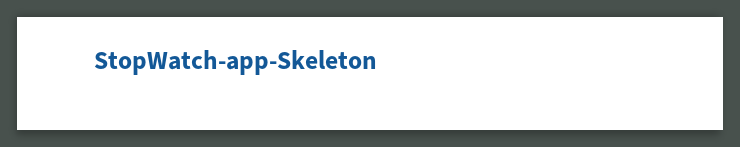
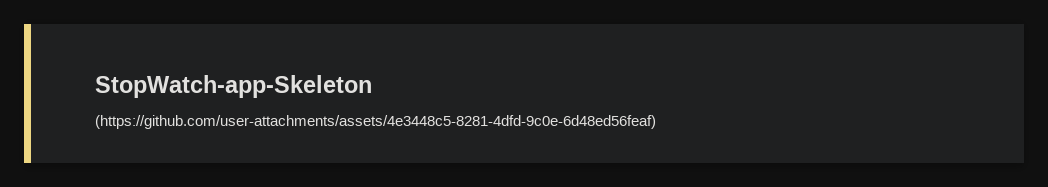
(377, 62) none -> [95,115,656,129] // (https://github.com/user-attachments/assets/4e3448c5-8281-4dfd-9c0e-6d48ed56feaf)

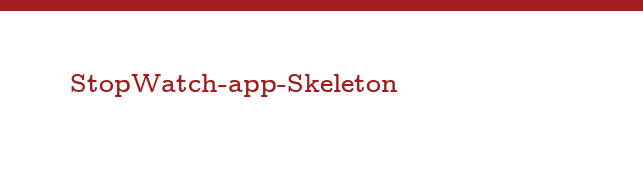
[95,115,656,129] // (https://github.com/user-attachments/assets/4e3448c5-8281-4dfd-9c0e-6d48ed56feaf) -> (398, 85) none

